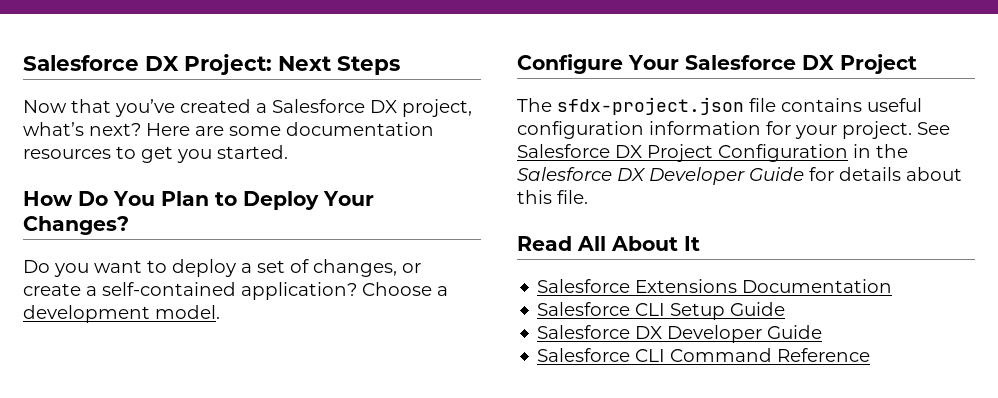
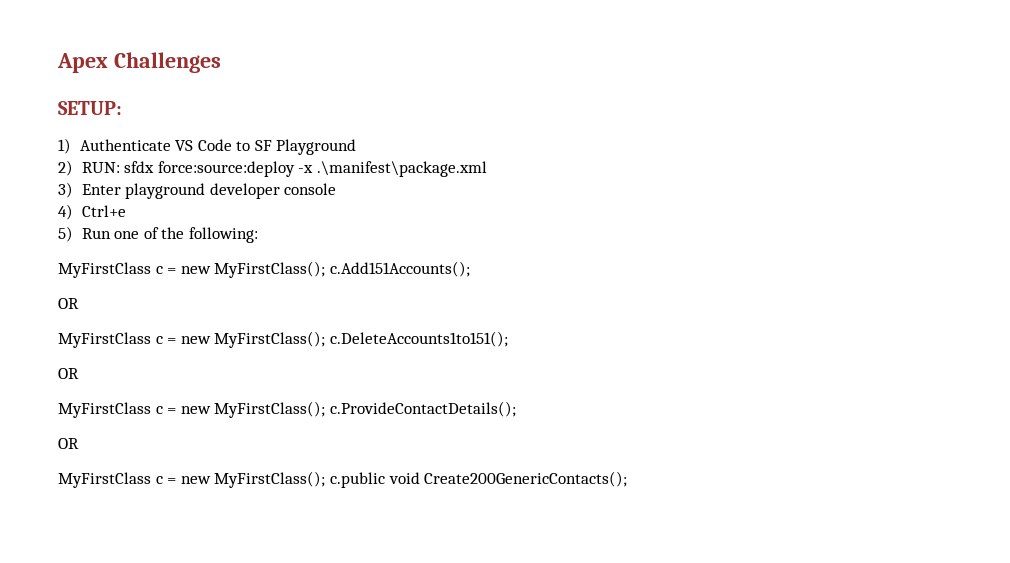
[23,54,400,75] [23,99,472,117] [23,122,434,136] [23,145,288,163] [23,191,374,210] [23,216,129,235] [23,259,421,277] [23,282,448,300] [23,305,220,323] [517,54,917,74] [517,97,922,115] [517,121,950,139] [517,144,908,162] [517,167,962,185] [517,190,588,204] [517,236,700,251] [537,279,893,293] [537,302,786,320] [537,325,823,343] [537,348,871,362] Salesforce DX Project: Next Steps // Now that you’ve created a Salesforce DX project, what’s next? Here are some documentation resources to get you started. // How Do You Plan to Deploy Your Changes? // Do you want to deploy a set of changes, or create a self-contained application? Choose a development model. // Configure Your Salesforce DX Project // The sfdx-project.json file contains useful configuration information for your project. See Salesforce DX Project Configuration in the Salesforce DX Developer Guide for details about this file. // Read All About It // Salesforce Extensions Documentation // Salesforce CLI Setup Guide // Salesforce DX Developer Guide // Salesforce CLI Command Reference -> [57,52,221,73] [58,101,122,115] [58,138,357,155] [58,160,487,177] [58,182,337,199] [58,204,126,220] [58,226,258,243] [58,261,470,278] [58,298,79,309] [58,331,508,348] [58,368,79,379] [58,401,516,418] [58,438,79,449] [58,471,628,488] Apex Challenges // SETUP: // 1) Authenticate VS Code to SF Playground // 2) RUN: sfdx force:source:deploy -x .\manifest\package.xml // 3) Enter playground developer console // 4) Ctrl+e // 5) Run one of the following: // MyFirstClass c = new MyFirstClass(); c.Add151Accounts(); // OR // MyFirstClass c = new MyFirstClass(); c.DeleteAccounts1to151(); // OR // MyFirstClass c = new MyFirstClass(); c.ProvideContactDetails(); // OR // MyFirstClass c = new MyFirstClass(); c.public void Create200GenericContacts();

